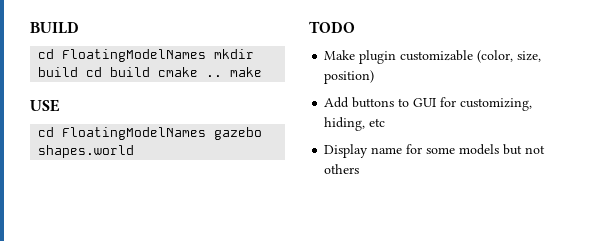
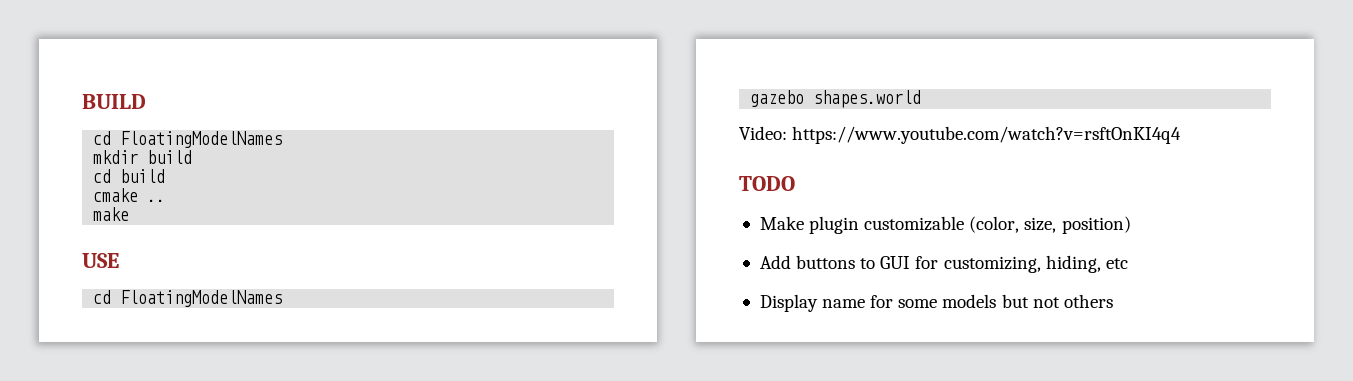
(207, 55) none -> (283, 139) //
(79, 72) none -> (193, 157) //
(151, 72) none -> (166, 176) //
(223, 76) none -> (166, 200) //
(207, 133) none -> (283, 298) //
(135, 151) none -> [739,126,1182,144] // Video: https://www.youtube.com/watch?v=rsftOnKI4q4

